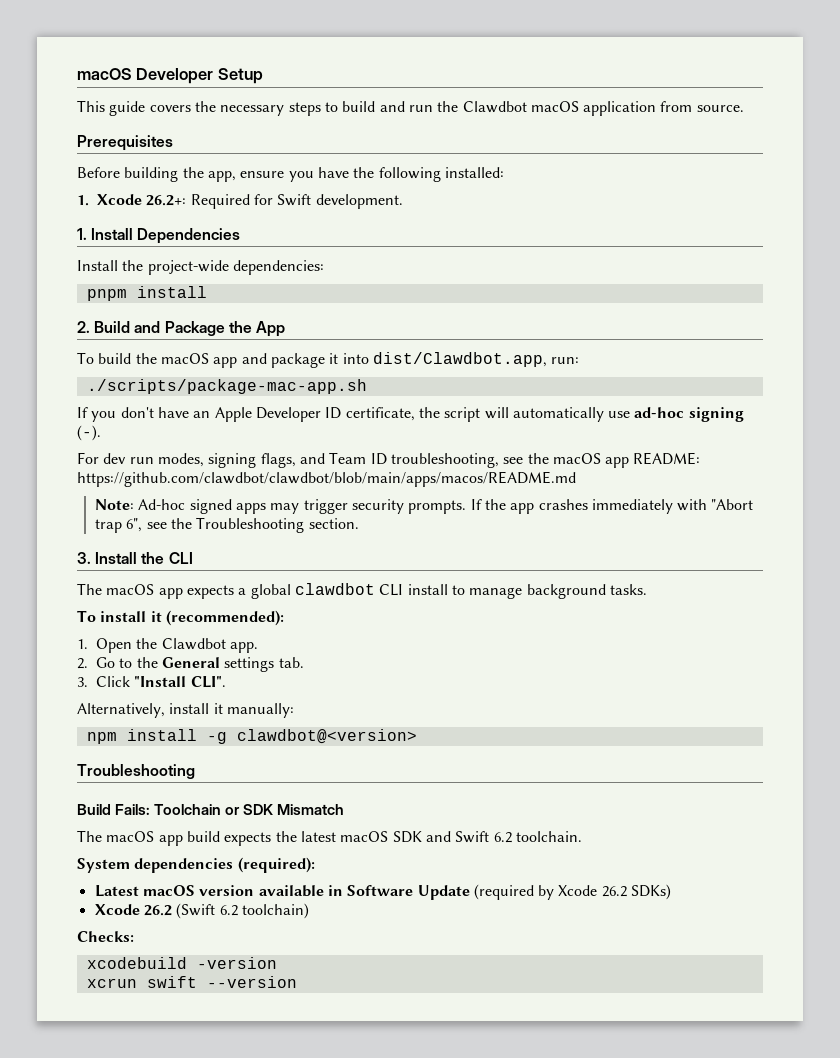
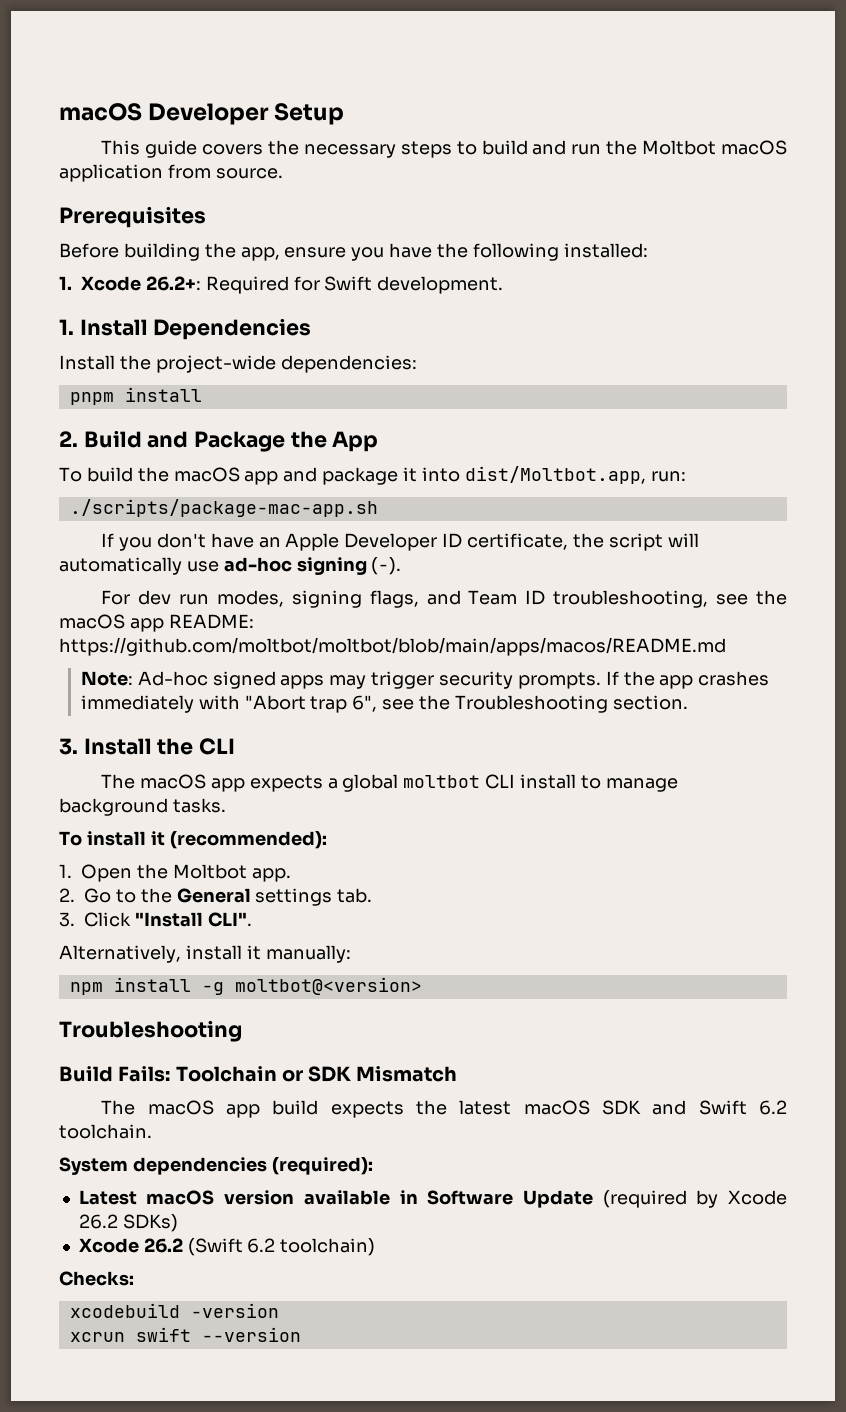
[462,101,527,113] Clawdbot -> [642,140,717,155] Moltbot
[372,352,547,367] dist/Clawdbot.app, -> [464,466,646,484] dist/Moltbot.app,
[77,471,576,487] https://github.com/clawdbot/clawdbot/blob/main/apps/macos/README.md -> [59,637,726,656] https://github.com/moltbot/moltbot/blob/main/apps/macos/README.md
[294,583,375,595] clawdbot -> [403,775,481,788] moltbot
[161,638,226,650] Clawdbot -> [172,864,247,879] Moltbot
[236,729,417,744] clawdbot@<version> -> [234,977,422,995] moltbot@<version>

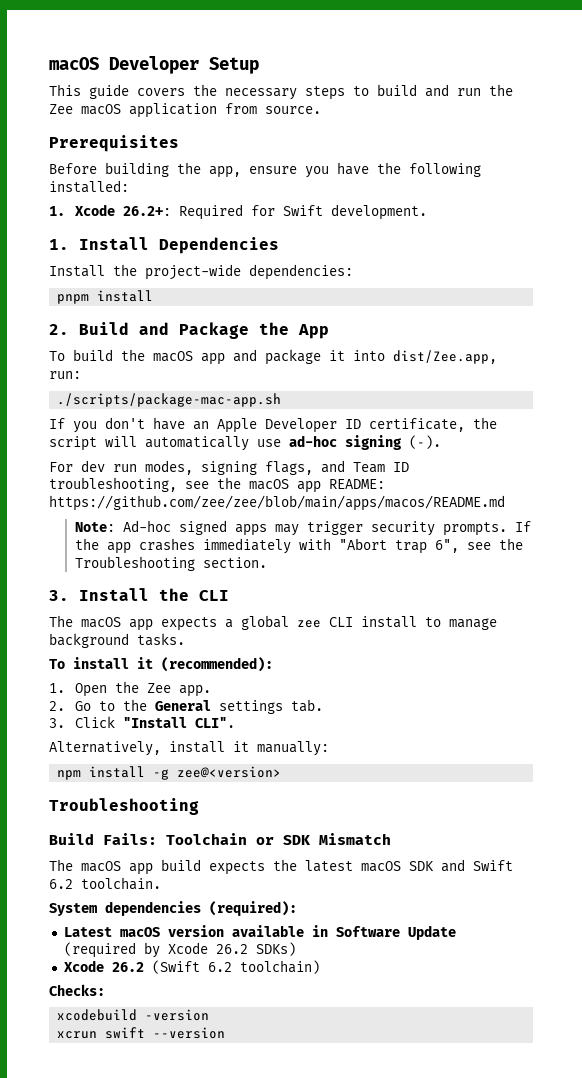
[642,140,717,155] Moltbot -> [49,104,73,114] Zee
[464,466,646,484] dist/Moltbot.app, -> [393,350,497,364] dist/Zee.app,
[59,637,726,656] https://github.com/moltbot/moltbot/blob/main/apps/macos/README.md -> [49,495,505,511] https://github.com/zee/zee/blob/main/apps/macos/README.md
[403,775,481,788] moltbot -> [297,620,321,628] zee
[172,864,247,879] Moltbot -> [146,683,171,693] Zee
[234,977,422,995] moltbot@<version> -> [177,766,282,778] zee@<version>

